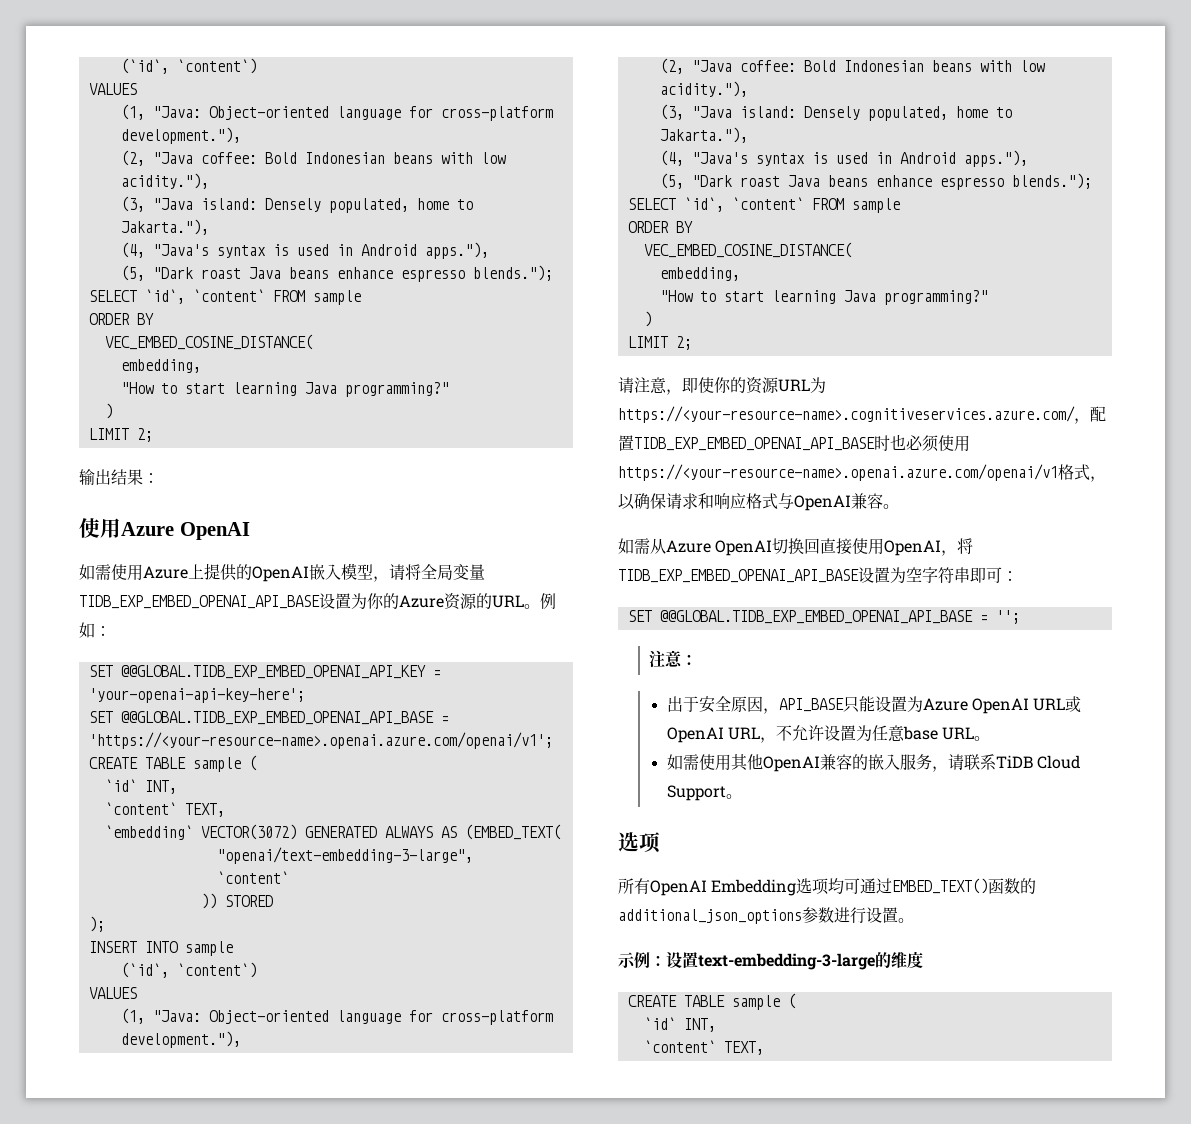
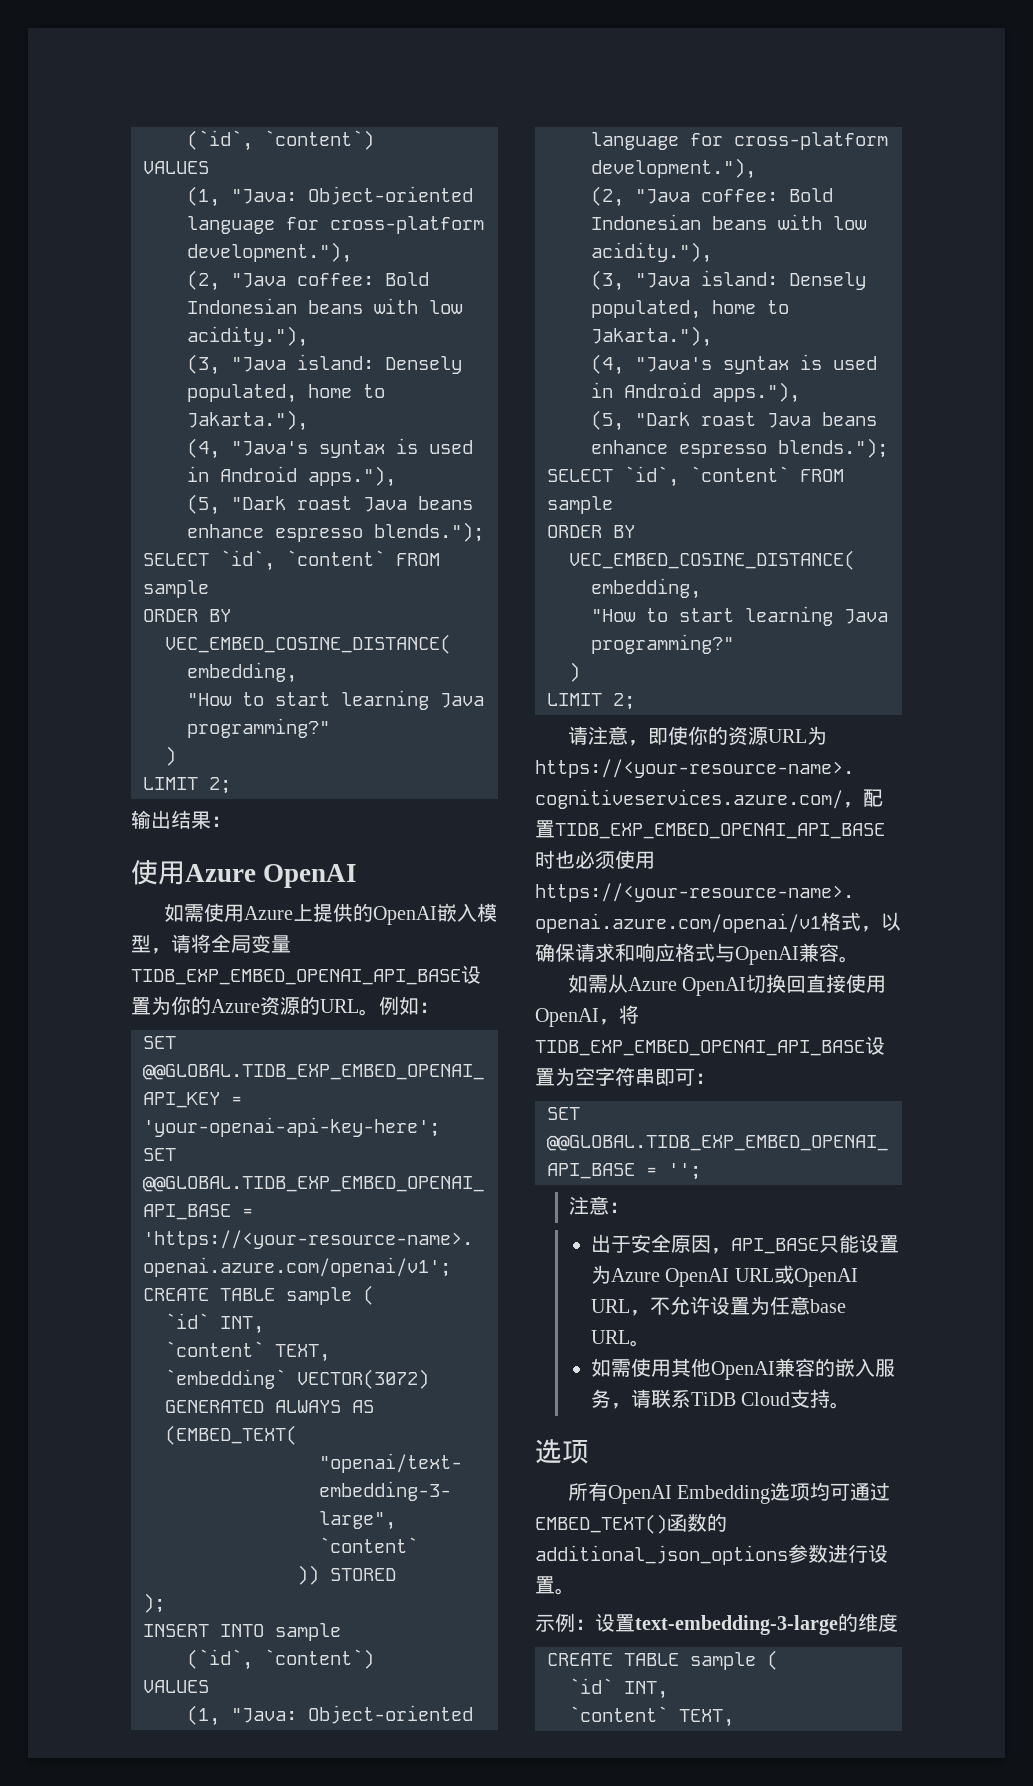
[666,785,726,801] Support -> [790,1389,831,1408] 支持

